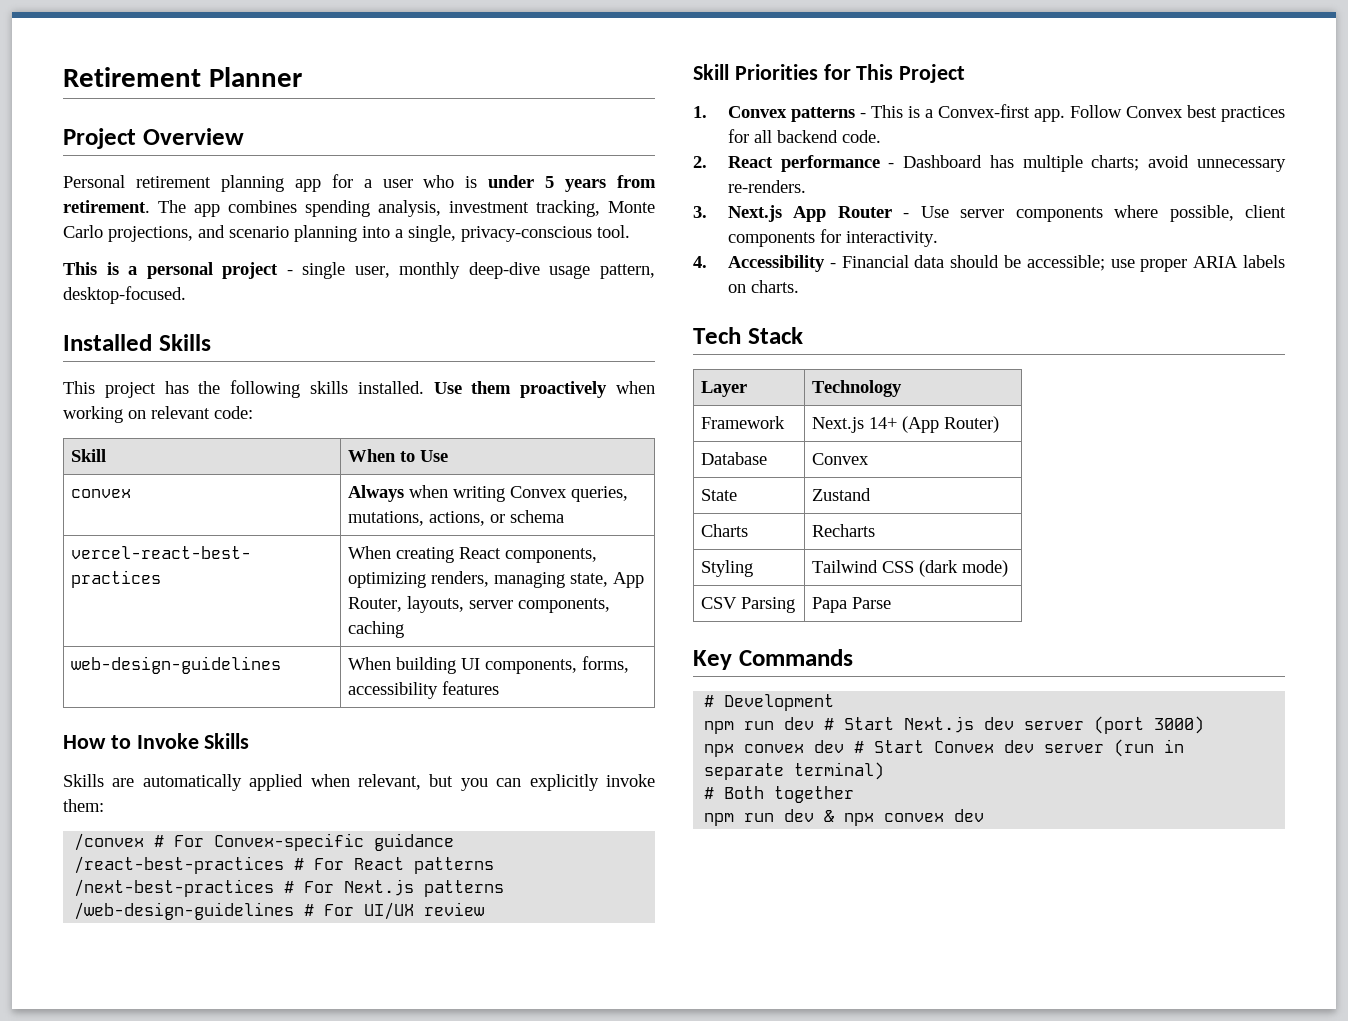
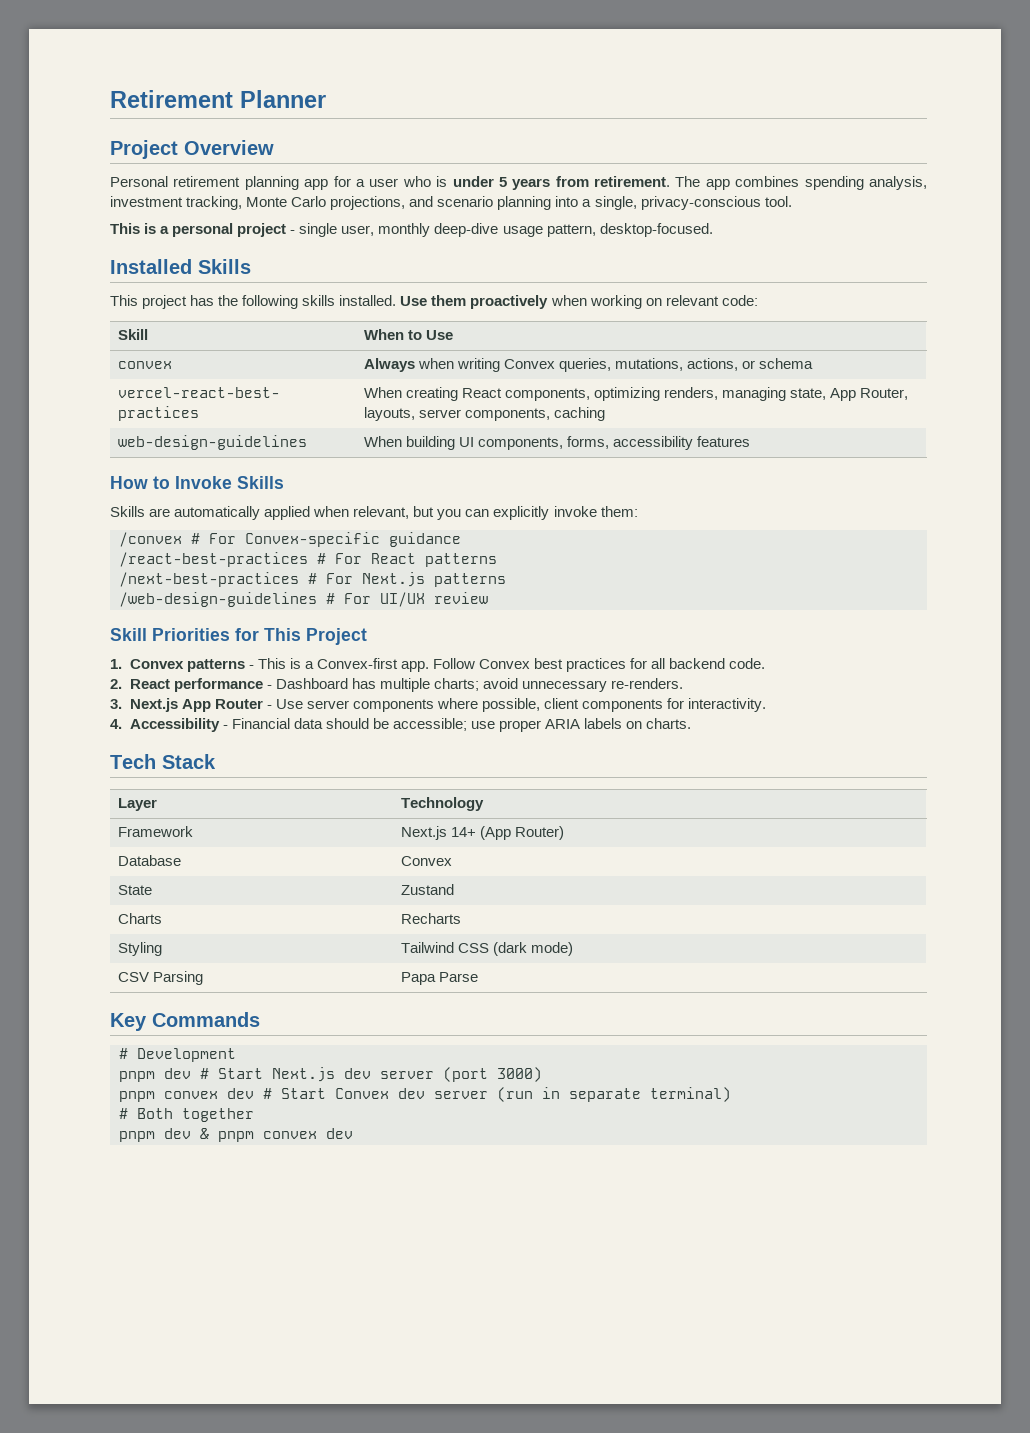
[704,721,775,734] npm run -> [119,1071,155,1082] pnpm
[704,744,735,757] npx -> [119,1091,155,1102] pnpm
[704,813,775,826] npm run -> [119,1131,155,1142] pnpm
[844,813,875,826] npx -> [218,1131,254,1142] pnpm

